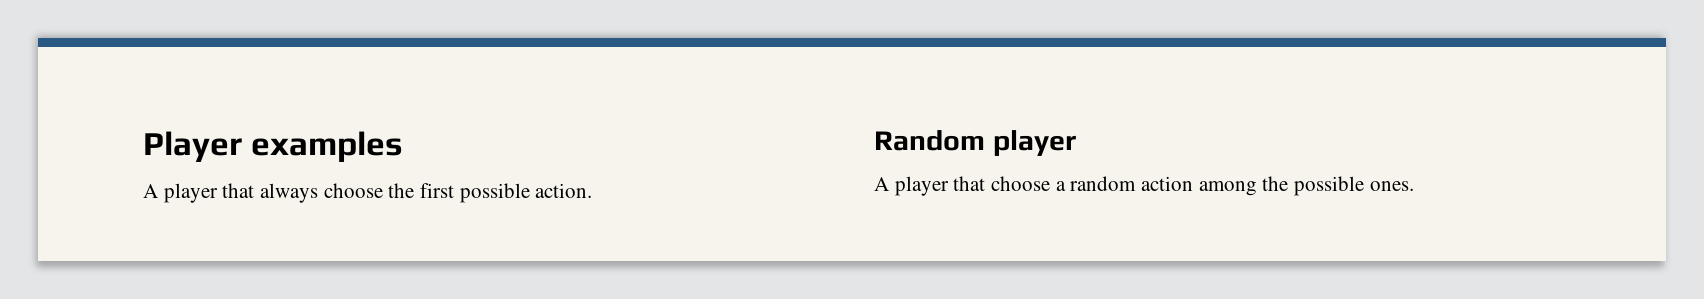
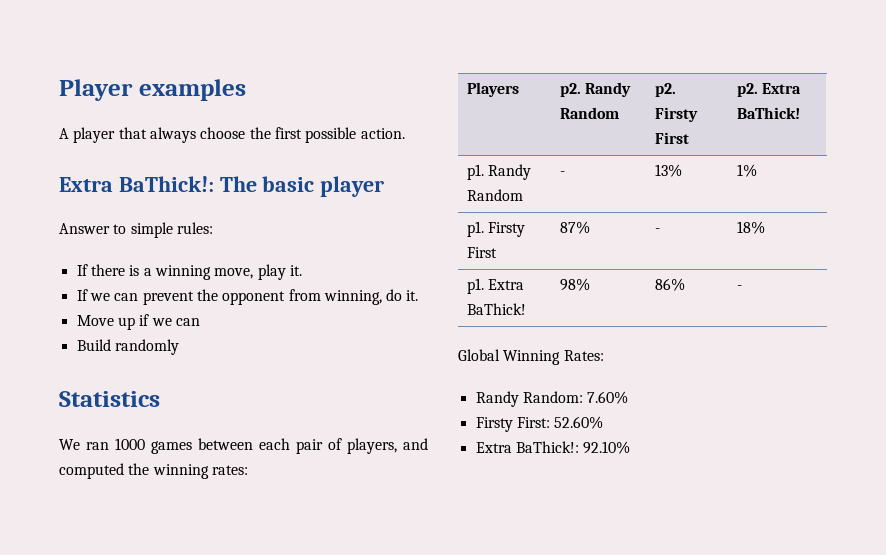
[874,130,1076,156] [874,176,1414,196] Random player // A player that choose a random action among the possible ones. -> [59,176,385,197] [59,222,213,238] [76,264,302,280] [76,289,419,305] [76,314,200,330] [76,339,179,355] [59,391,160,407] [59,438,428,454] [59,463,248,479] [466,82,519,97] [559,82,632,97] [559,107,619,119] [654,83,676,97] [654,107,698,122] [654,132,689,144] [736,83,802,97] [736,107,800,119] [466,164,532,180] [466,189,523,201] [559,171,565,176] [654,164,682,177] [736,164,757,177] [466,221,526,237] [466,247,497,258] [559,221,590,234] [654,228,660,233] [736,221,765,234] [466,278,525,294] [466,303,526,315] [559,278,590,291] [654,278,685,291] [736,285,742,290] [458,349,604,365] [475,391,629,407] [475,416,604,432] [475,441,631,454] Extra BaThick!: The basic player // Answer to simple rules: // If there is a winning move, play it. // If we can prevent the opponent from winning, do it. // Move up if we can // Build randomly // Statistics // We ran 1000 games between each pair of players, and computed the winning rates: // Players | p2. Randy Random | p2. Firsty First | p2. Extra BaThick! // p1. Randy Random | - | 13% | 1% // p1. Firsty First | 87% | - | 18% // p1. Extra BaThick! | 98% | 86% | - // Global Winning Rates: // Randy Random: 7.60% // Firsty First: 52.60% // Extra BaThick!: 92.10%

